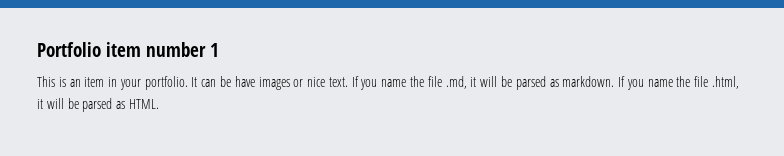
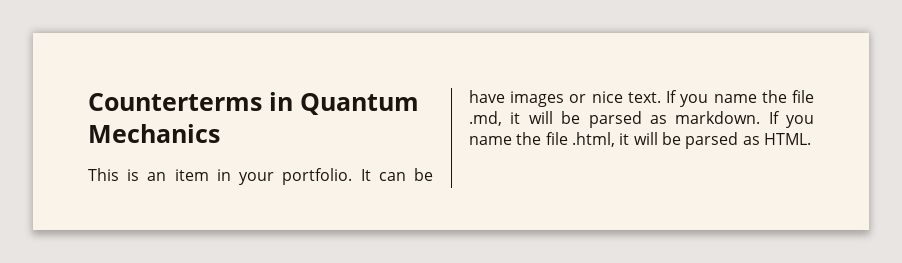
[37,42,220,57] Portfolio item number 1 -> [88,92,419,115] [88,124,220,143] Counterterms in Quantum Mechanics

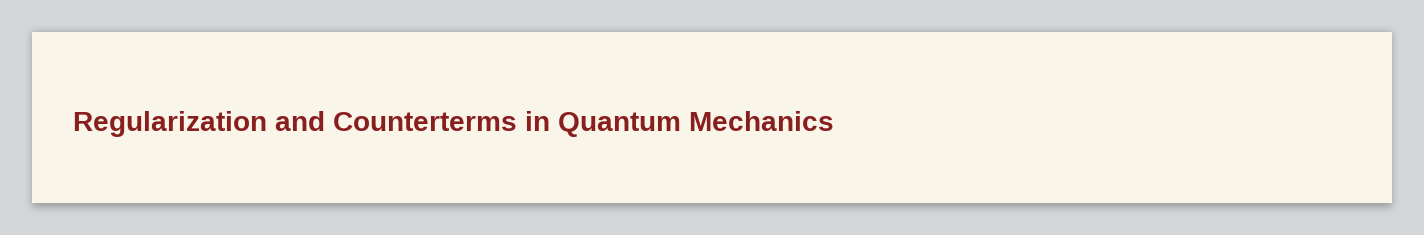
(88, 102) none -> [73,111,325,137] Regularization and
[88,168,434,185] [469,90,814,107] [469,111,814,128] [469,132,811,149] // This is an item in your portfolio. It can be have images or nice text. If you name the file .md, it will be parsed as markdown. If you name the file .html, it will be parsed as HTML. -> (834, 121) none

